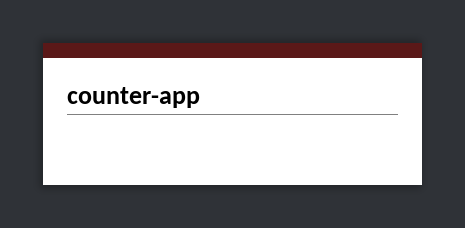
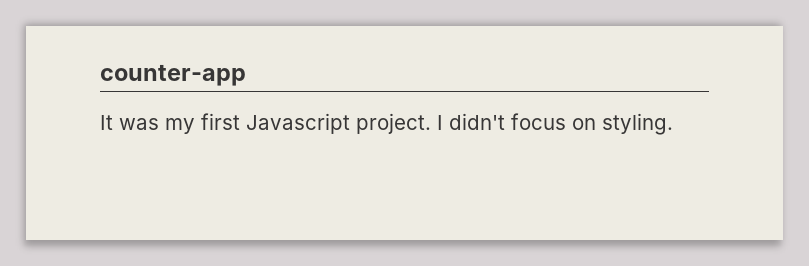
(200, 97) none -> [100,113,673,135] // It was my first Javascript project. I didn't focus on styling.

